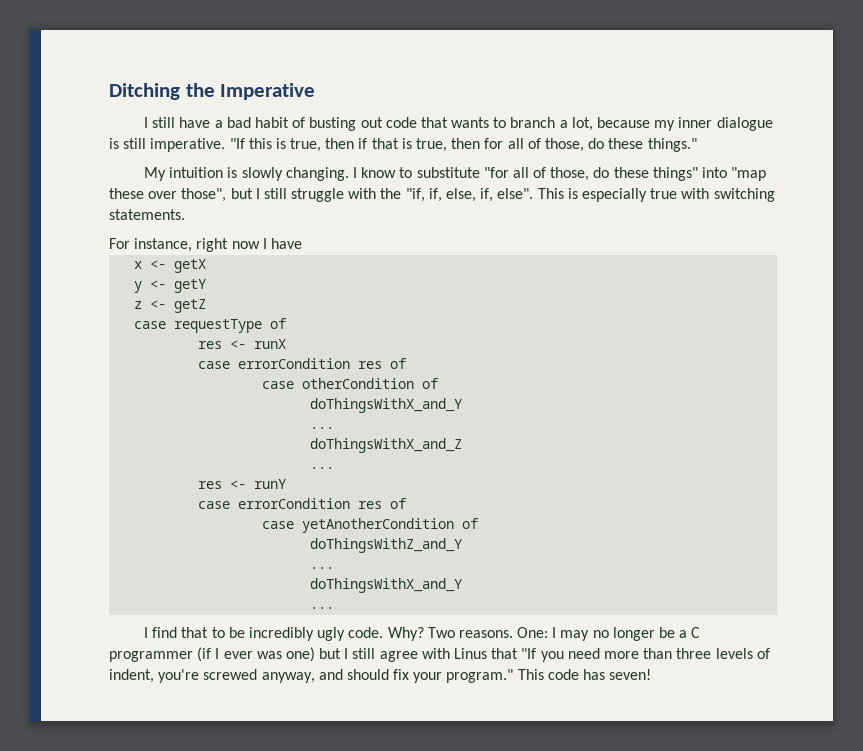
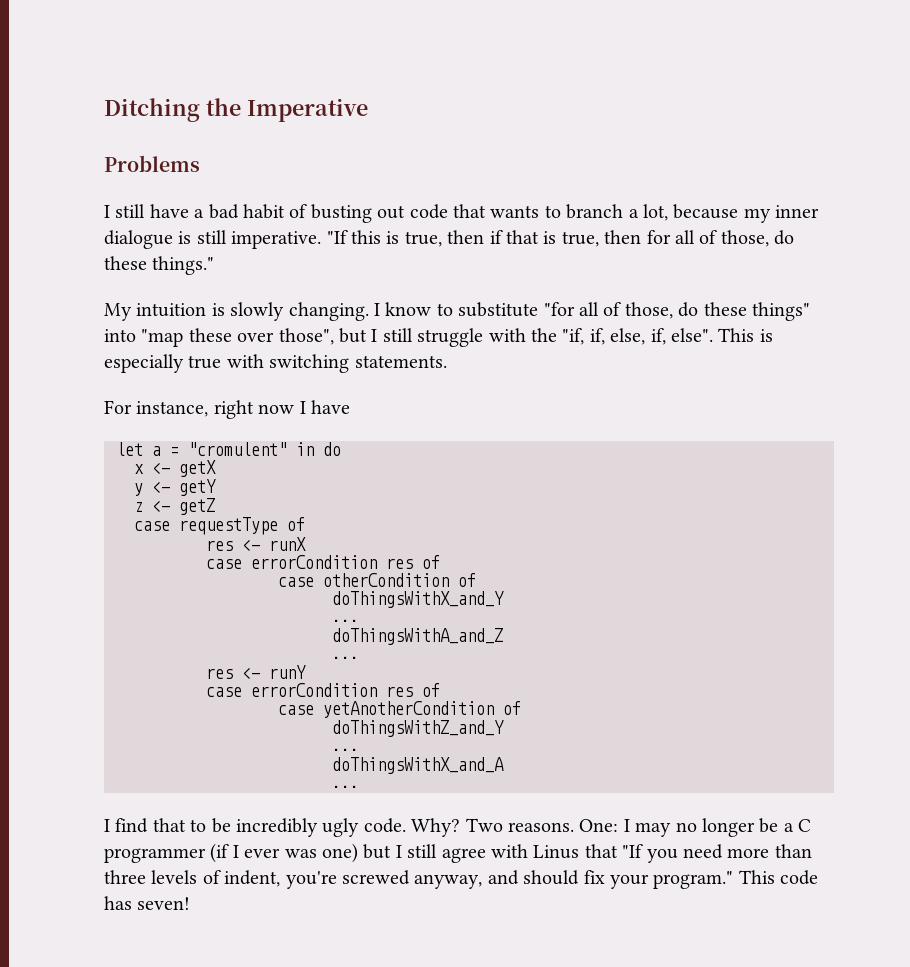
(316, 91) none -> [104,155,200,172] // Problems
(302, 243) none -> [116,442,341,456] // let a = "cromulent" in do
[310,438,463,453] doThingsWithX_and_Z -> [332,628,503,645] doThingsWithA_and_Z
[310,578,463,593] doThingsWithX_and_Y -> [332,757,504,774] doThingsWithX_and_A

